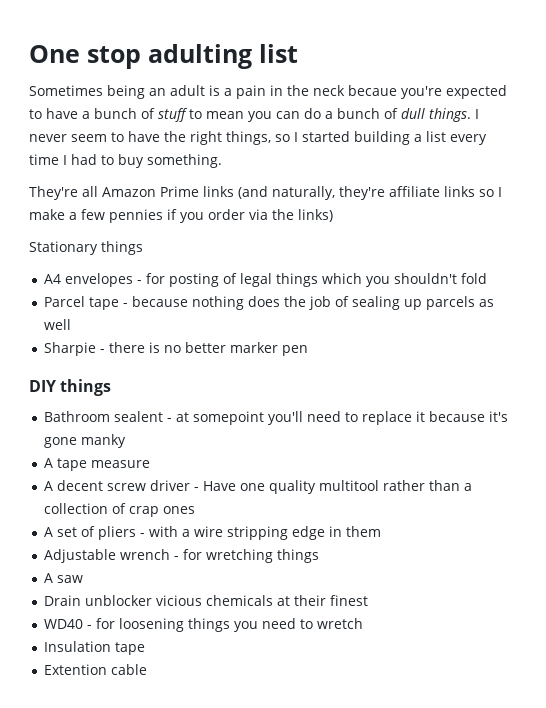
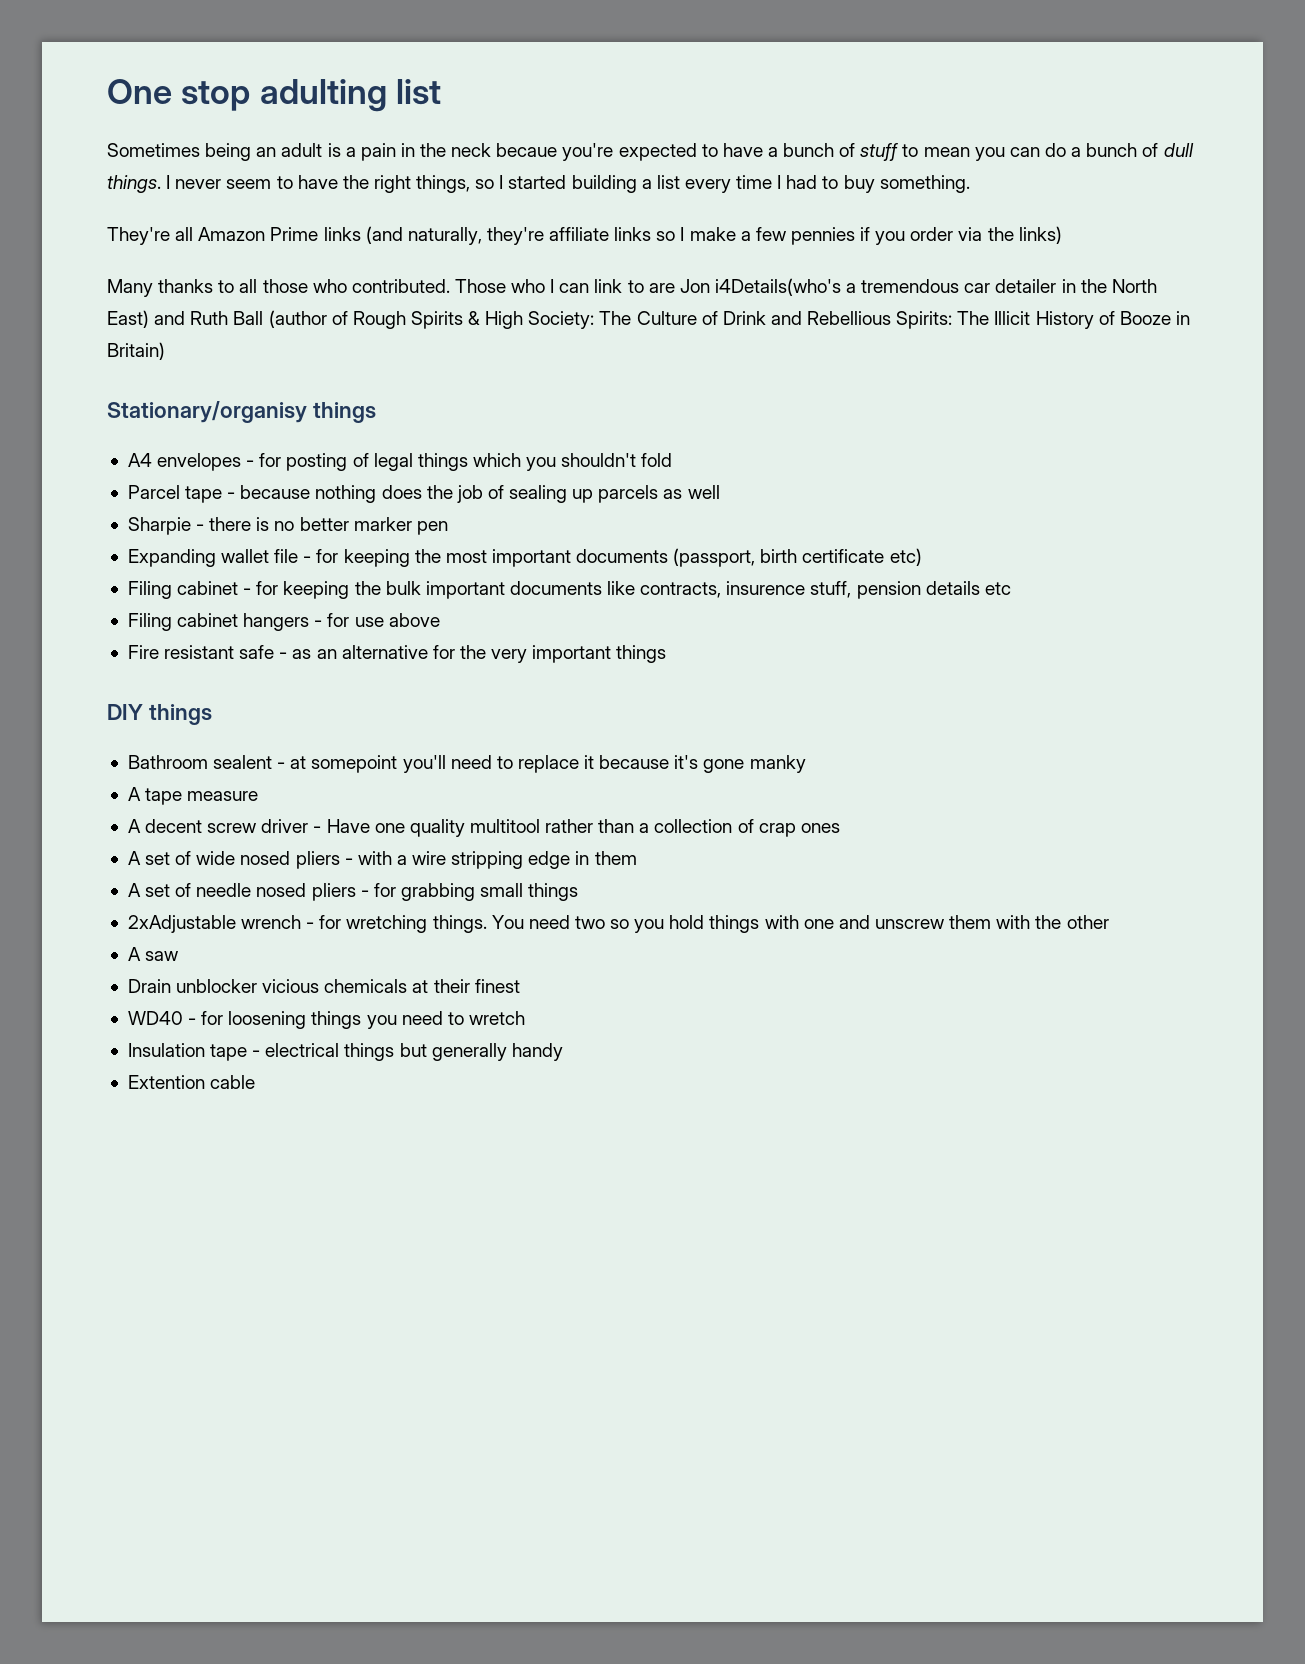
[29,241,98,255] Stationary -> [107,278,1157,297] [107,310,1190,329] [107,342,165,360] [107,401,307,423] Many thanks to all those who contributed. Those who I can link to are Jon i4Details(who's a tremendous car detailer in the North East) and Ruth Ball (author of Rough Spirits & High Society: The Culture of Drink and Rebellious Spirits: The Illicit History of Booze in Britain) // Stationary/organisy
(308, 350) none -> [127,548,922,567] [127,581,1011,599] [127,613,440,631] [127,645,667,663] // Expanding wallet file - for keeping the most important documents (passport, birth certificate etc) // Filing cabinet - for keeping the bulk important documents like contracts, insurence stuff, pension details etc // Filing cabinet hangers - for use above // Fire resistant safe - as an alternative for the very important things
(95, 531) none -> [196,851,291,865] wide nosed
[43,549,319,563] Adjustable wrench - for wretching things -> [127,883,579,901] [127,915,1109,933] A set of needle nosed pliers - for grabbing small things // 2xAdjustable wrench - for wretching things. You need two so you hold things with one and unscrew them with the other
(145, 648) none -> [252,1043,563,1061] - electrical things but generally handy

